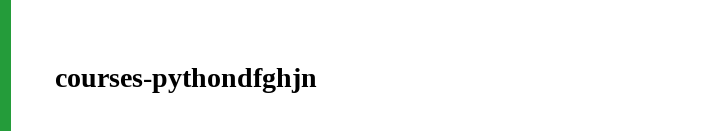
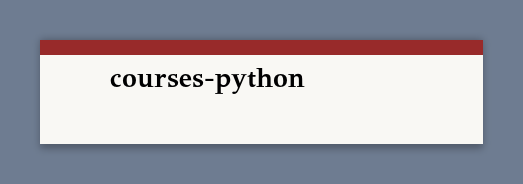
[55,68,317,93] courses-pythondfghjn -> [110,68,305,94] courses-python

